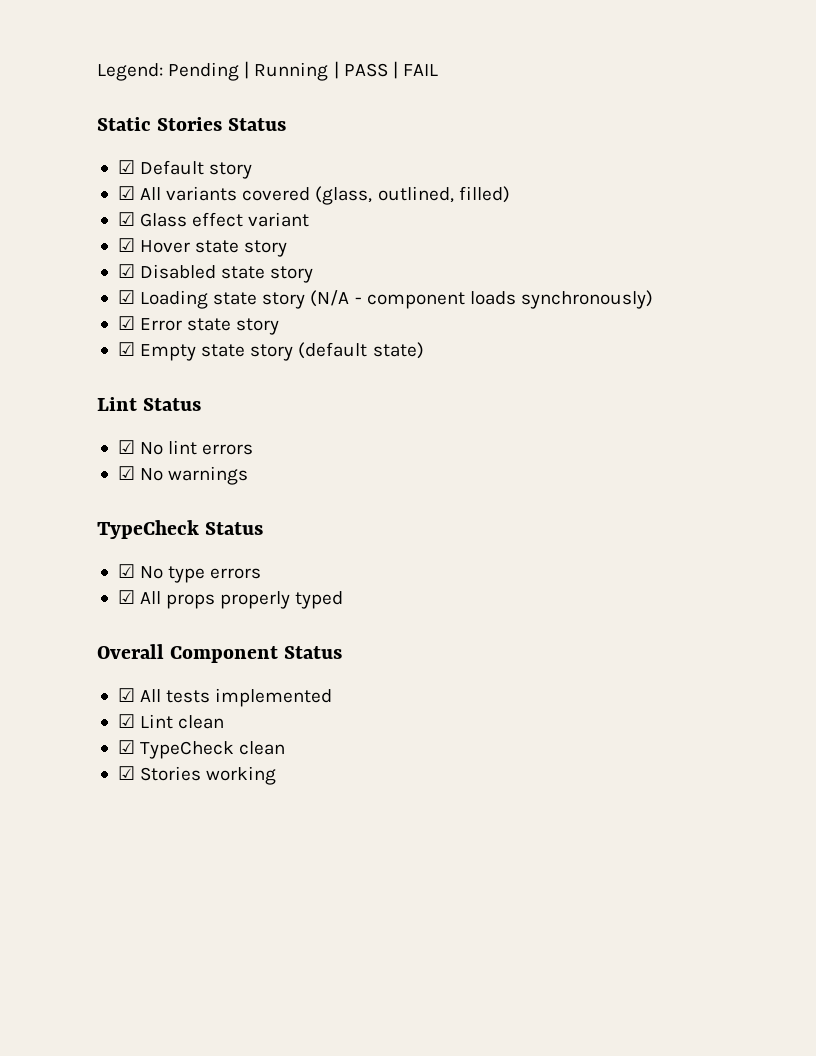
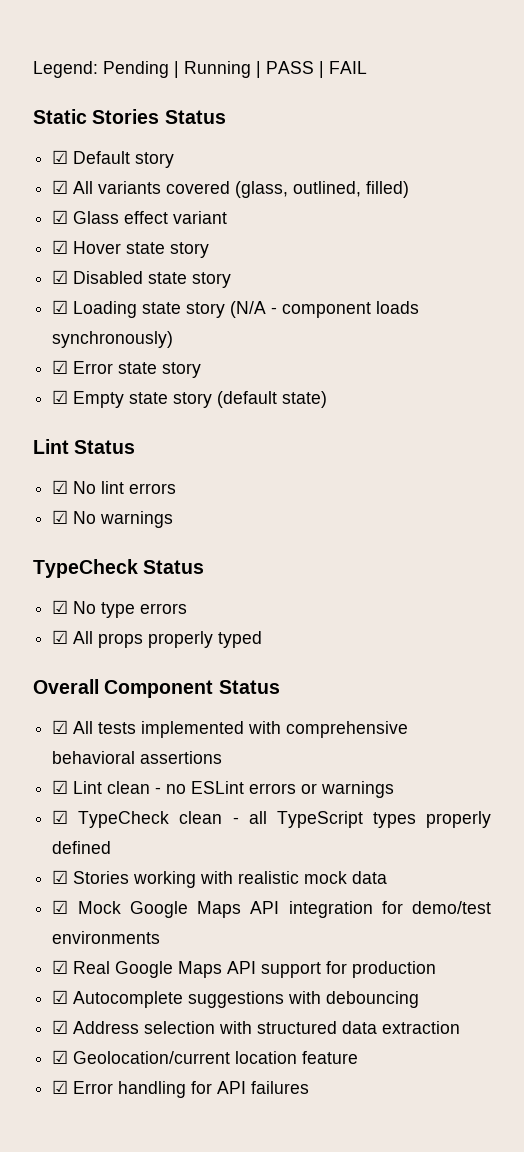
(333, 697) none -> [248,721,409,738] [52,751,223,764] with comprehensive behavioral assertions
[117,740,286,759] [117,766,277,785] // ☑ TypeCheck clean // ☑ Stories working -> [155,781,395,798] [52,810,491,828] [52,841,112,854] [52,870,388,888] [52,900,491,918] [52,931,161,944] [52,960,437,978] [52,990,420,1008] [52,1020,461,1034] [52,1050,359,1064] [52,1080,310,1098] - no ESLint errors or warnings // ☑ TypeCheck clean - all TypeScript types properly defined // ☑ Stories working with realistic mock data // ☑ Mock Google Maps API integration for demo/test environments // ☑ Real Google Maps API support for production // ☑ Autocomplete suggestions with debouncing // ☑ Address selection with structured data extraction // ☑ Geolocation/current location feature // ☑ Error handling for API failures

